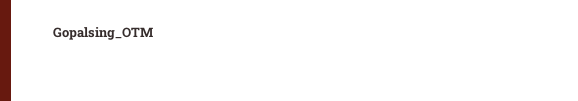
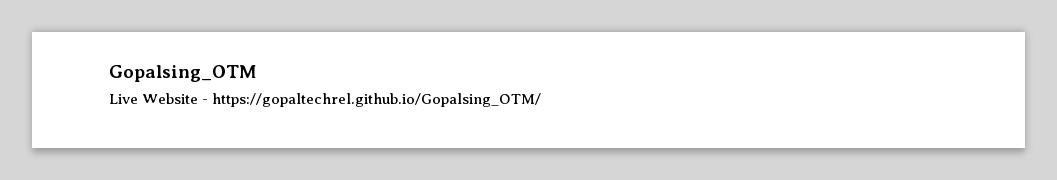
(153, 33) none -> [109,93,542,107] // Live Website - https://gopaltechrel.github.io/Gopalsing_OTM/

